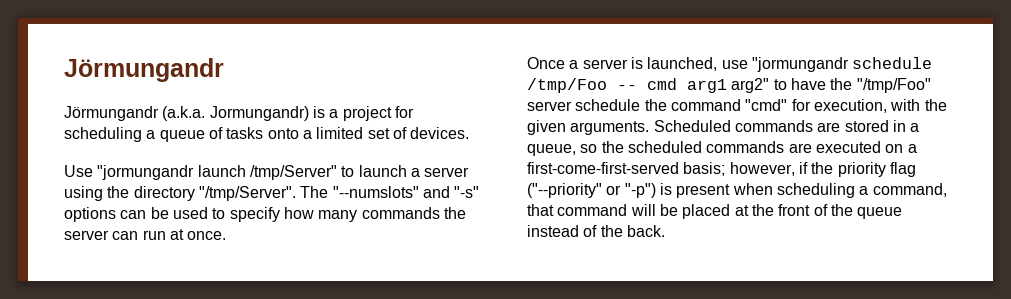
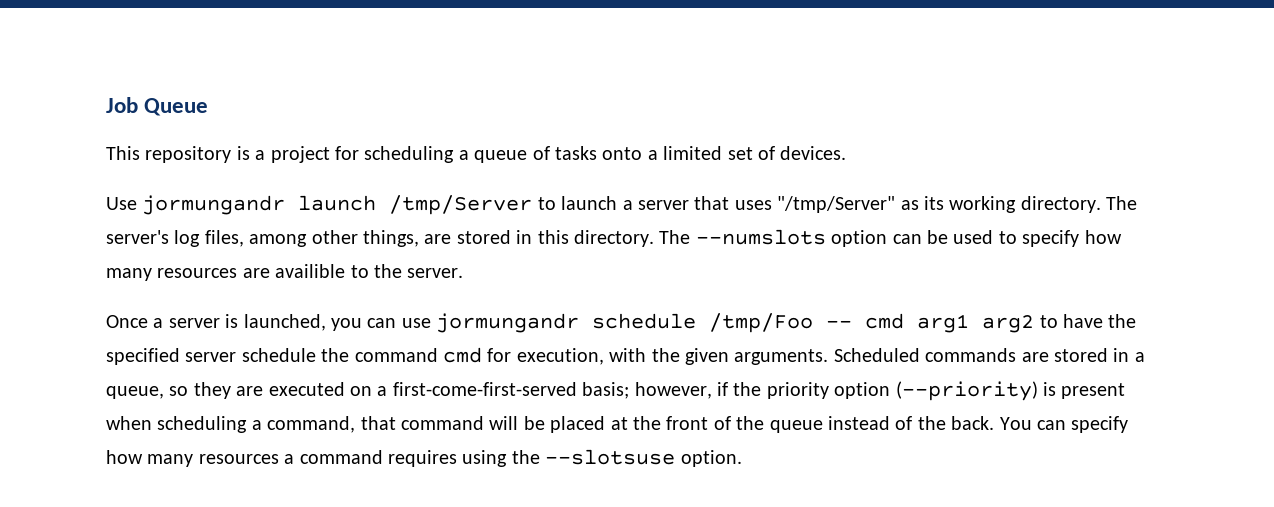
[64,58,224,82] [64,106,309,121] Jörmungandr // Jörmungandr (a.k.a. Jormungandr) -> [106,97,209,116] [106,146,232,163] Job Queue // This repository
[97,165,337,180] "jormungandr launch /tmp/Server" -> [142,195,533,215] jormungandr launch /tmp/Server
[64,186,480,201] [64,207,116,222] using the directory "/tmp/Server". The "--numslots" and "-s" options -> [694,196,1138,213] [106,229,888,247] that uses "/tmp/Server" as its working directory. The server's log files, among other things, are stored in this directory. The --numslots option
[361,207,466,219] [64,229,227,240] commands the server can run at once. -> [157,264,464,278] resources are availible to the server.
[721,57,849,72] use "jormungandr -> [331,313,580,333] you can use jormungandr
[731,78,770,93] arg2" -> [982,315,1035,333] arg2
[856,78,931,93] "/tmp/Foo" -> [106,348,180,365] specified
[745,99,788,111] "cmd" -> [443,347,482,363] cmd
[601,141,785,153] the scheduled commands -> [193,382,231,399] they
[889,162,916,177] [527,183,656,198] flag ("--priority" or "-p") -> [834,381,1038,401] option (--priority)
(665, 231) none -> [999,416,1129,433] [106,449,742,467] You can specify how many resources a command requires using the --slotsuse option.

